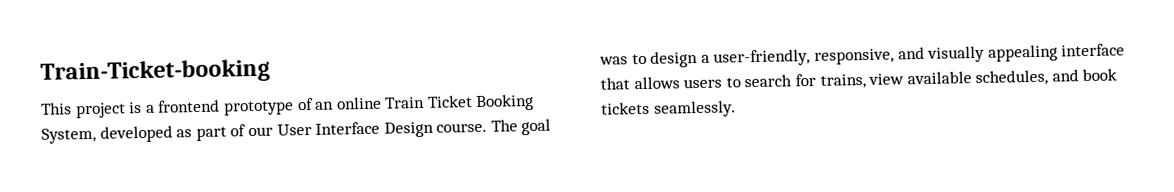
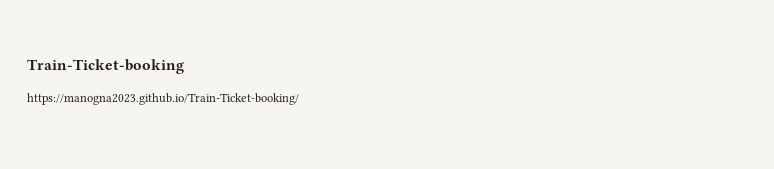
[41,93,535,119] [41,118,552,144] [599,43,1126,68] [600,68,1118,90] [601,100,736,118] This project is a frontend prototype of an online Train Ticket Booking System, developed as part of our User Interface Design course. The goal was to design a user-friendly, responsive, and visually appealing interface that allows users to search for trains, view available schedules, and book tickets seamlessly. -> [27,93,299,105] https://manogna2023.github.io/Train-Ticket-booking/

